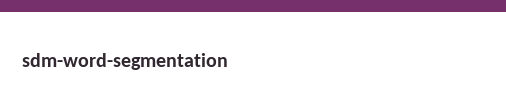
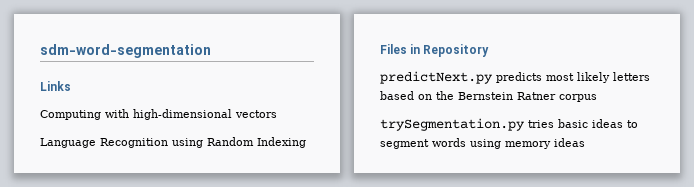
(228, 61) none -> [40,81,71,91] [40,109,277,120] [40,137,306,148] [380,44,490,57] [380,71,650,84] [380,91,597,102] [380,118,638,131] [380,138,585,149] // Links // Computing with high-dimensional vectors // Language Recognition using Random Indexing // Files in Repository // predictNext.py predicts most likely letters based on the Bernstein Ratner corpus // trySegmentation.py tries basic ideas to segment words using memory ideas

